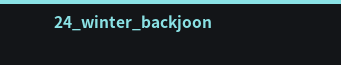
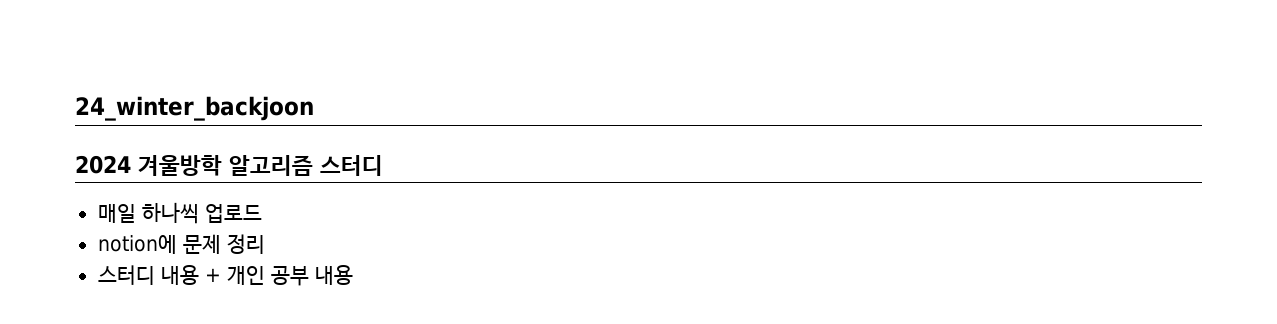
(212, 23) none -> [75,155,383,176] [97,202,262,224] [97,234,265,254] [97,265,353,286] // 2024 겨울방학 알고리즘 스터디 // 매일 하나씩 업로드 // notion에 문제 정리 // 스터디 내용 + 개인 공부 내용

